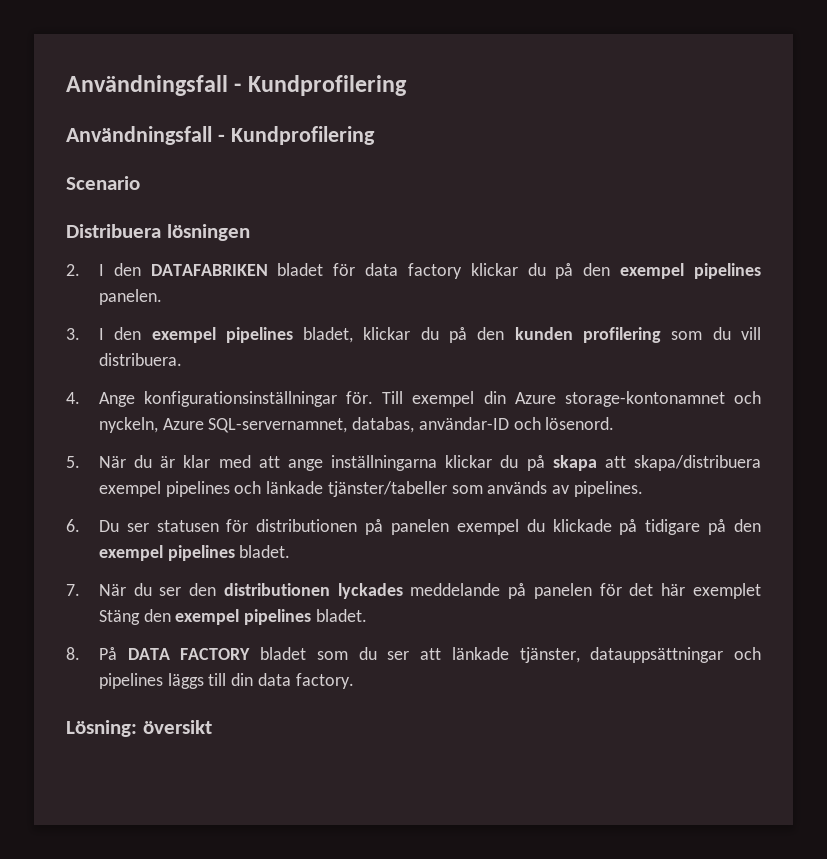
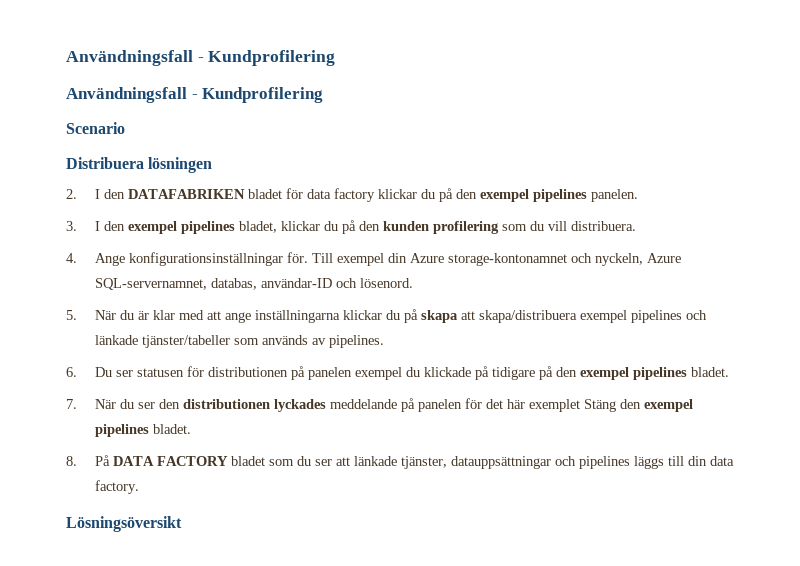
[66,720,212,737] Lösning: översikt -> [66,516,182,532] Lösningsöversikt

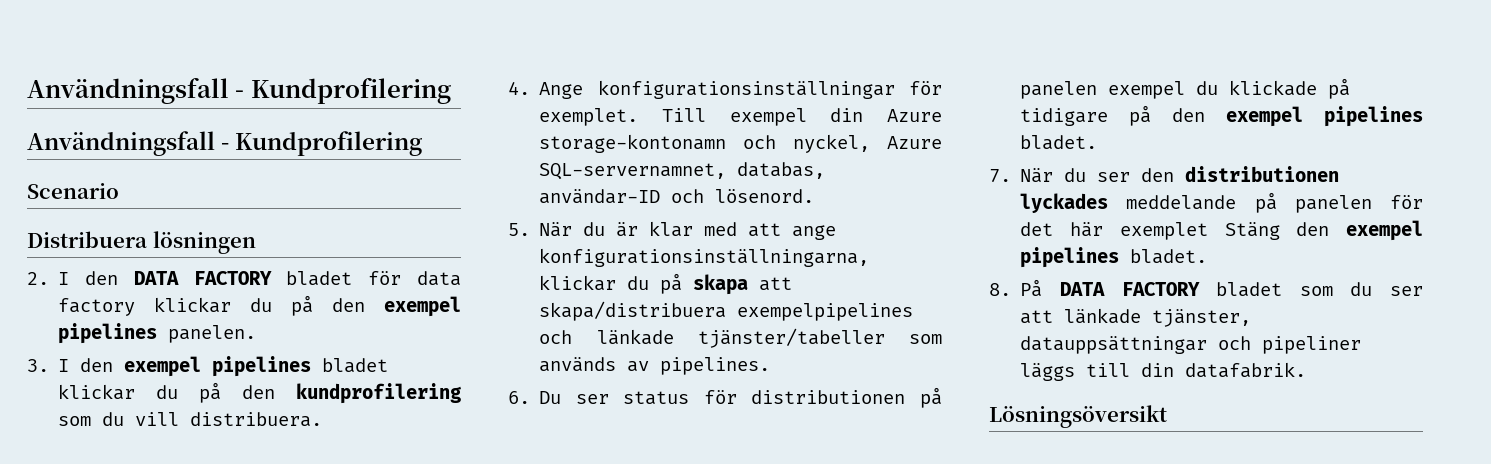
[127,189,245,199] DATAFABRIKEN -> [133,271,272,285] DATA FACTORY
[238,220,499,234] bladet, klickar du på den kunden profilering -> [322,358,389,373] [58,382,461,404] bladet klickar du på den kundprofilering
[286,252,308,263] för. -> [909,81,942,95] [539,108,639,126] för exemplet.
[447,253,643,266] storage-kontonamnet och nyckeln, -> [539,134,871,153] storage-kontonamn och nyckel,
[254,310,340,323] inställningarna -> [539,248,870,267] konfigurationsinställningarna,
[579,310,682,323] exempel pipelines -> [737,303,914,321] exempelpipelines
[136,368,184,377] statusen -> [623,391,690,405] status
[578,456,630,469] pipelines -> [1262,336,1362,354] pipeliner
[709,456,734,466] [94,480,139,494] data factory. -> [1185,362,1307,378] datafabrik.

